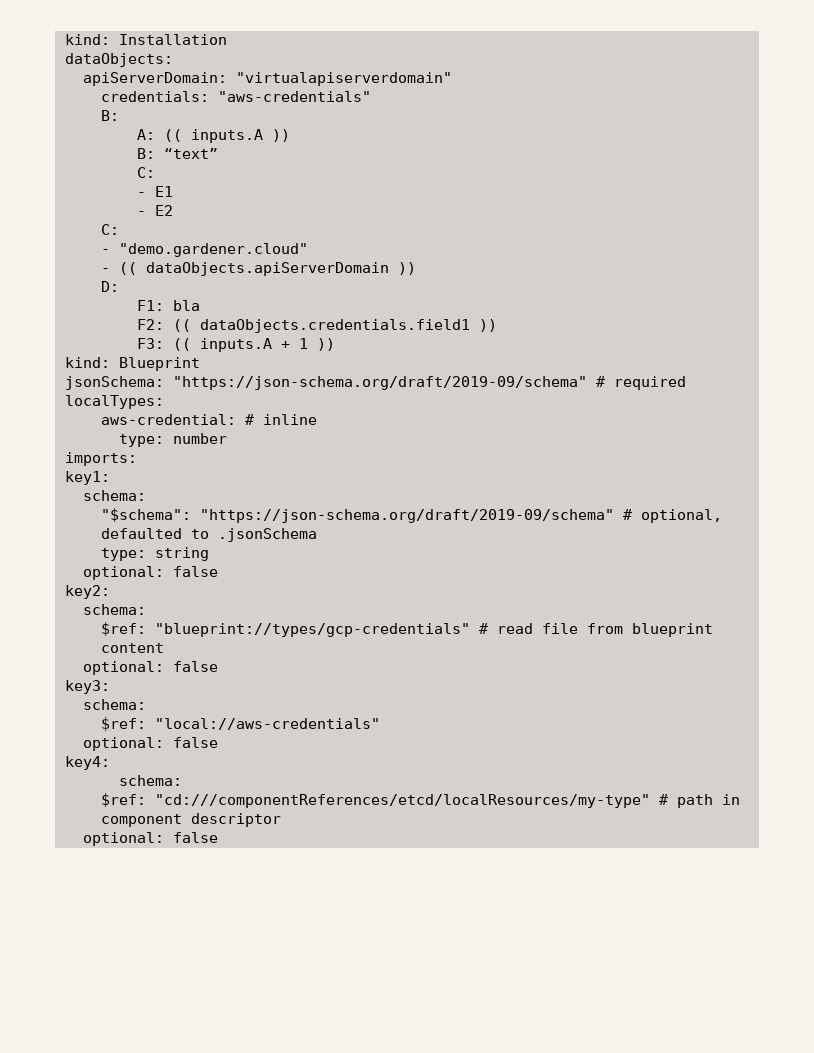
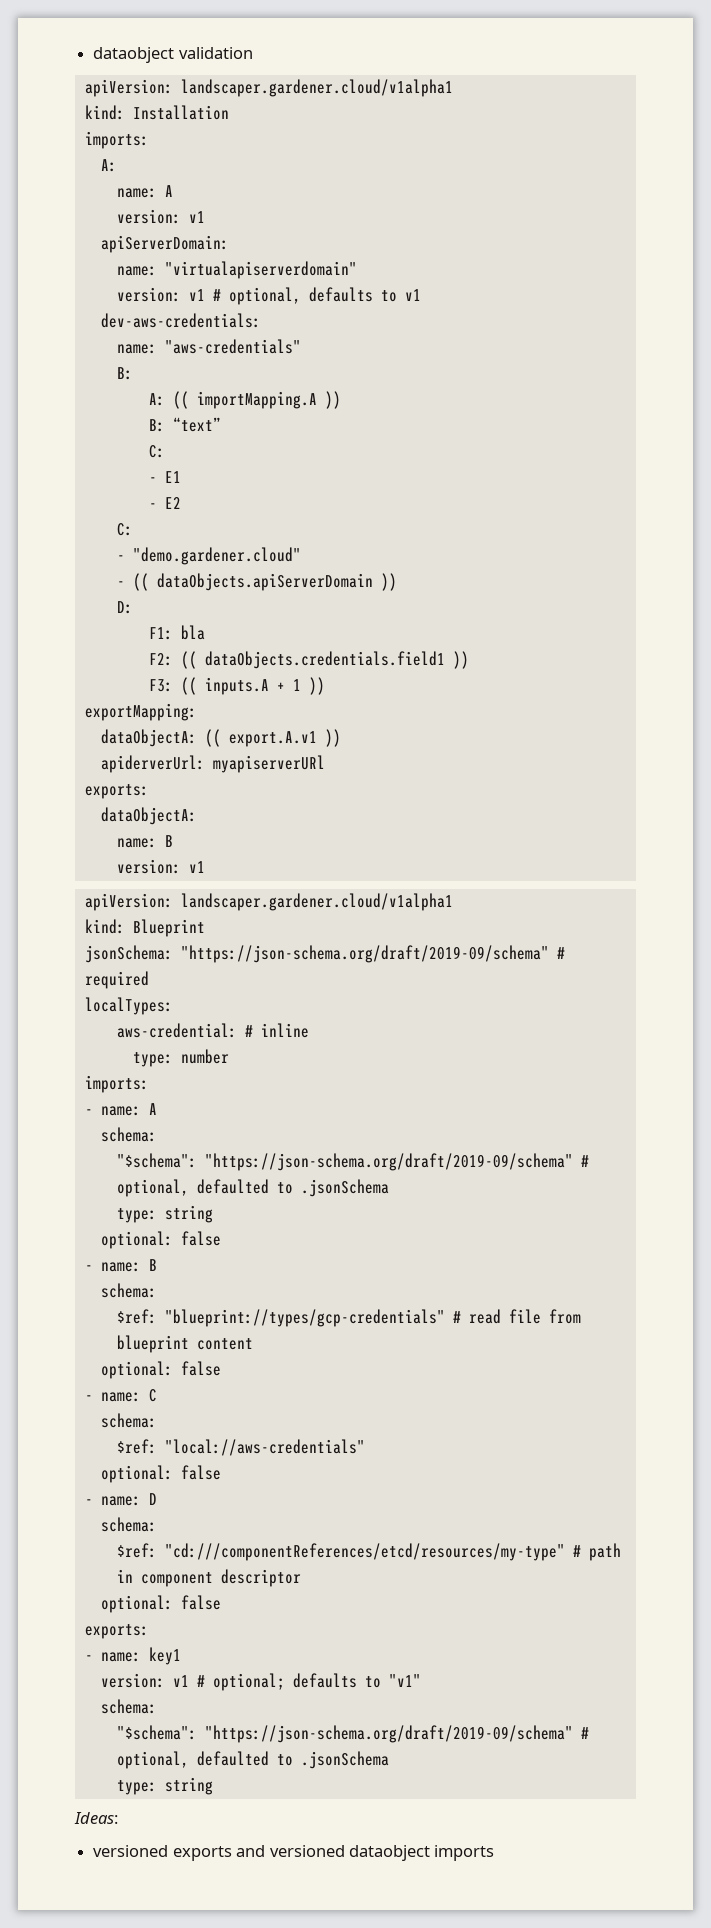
[65,34,228,45] [65,53,174,67] kind: Installation // dataObjects: -> [93,47,253,63] [84,79,453,97] [84,105,229,120] [84,131,149,149] [100,159,117,172] [116,185,173,198] [116,209,205,224] dataobject validation // apiVersion: landscaper.gardener.cloud/v1alpha1 // kind: Installation // imports: // A: // name: A // version: v1
(228, 79) none -> [116,266,157,276] // name:
[101,91,210,102] credentials: -> [116,287,421,305] [100,313,261,328] [116,344,157,354] version: v1 # optional, defaults to v1 // dev-aws-credentials: // name:
[191,129,264,143] inputs.A -> [196,391,317,409] importMapping.A
(336, 344) none -> [84,703,197,721] [100,729,341,747] [100,755,325,773] [84,784,149,799] [100,807,197,825] [116,835,173,848] [116,859,205,874] [84,893,453,911] // exportMapping: // dataObjectA: (( export.A.v1 )) // apiderverUrl: myapiserverURl // exports: // dataObjectA: // name: B // version: v1 // apiVersion: landscaper.gardener.cloud/v1alpha1
[65,471,111,485] key1: -> [84,1103,157,1116] - name: A
[65,585,111,599] key2: -> [84,1259,157,1272] - name: B
[65,680,111,694] key3: -> [84,1389,157,1402] - name: C
[65,756,111,770] [119,775,183,786] [101,793,651,808] key4: // schema: // $ref: "cd:///componentReferences/etcd/localResources/my-type" -> [84,1493,157,1506] [100,1517,157,1532] [116,1543,565,1561] - name: D // schema: // $ref: "cd:///componentReferences/etcd/resources/my-type"
(219, 837) none -> [84,1624,149,1639] [84,1647,181,1665] [100,1673,421,1691] [100,1699,157,1714] [116,1725,589,1743] [116,1751,389,1769] [116,1777,213,1795] [74,1812,118,1824] [93,1845,495,1861] // exports: // - name: key1 // version: v1 # optional; defaults to "v1" // schema: // "$schema": "https://json-schema.org/draft/2019-09/schema" # optional, defaulted to .jsonSchema // type: string // Ideas: // versioned exports and versioned dataobject imports

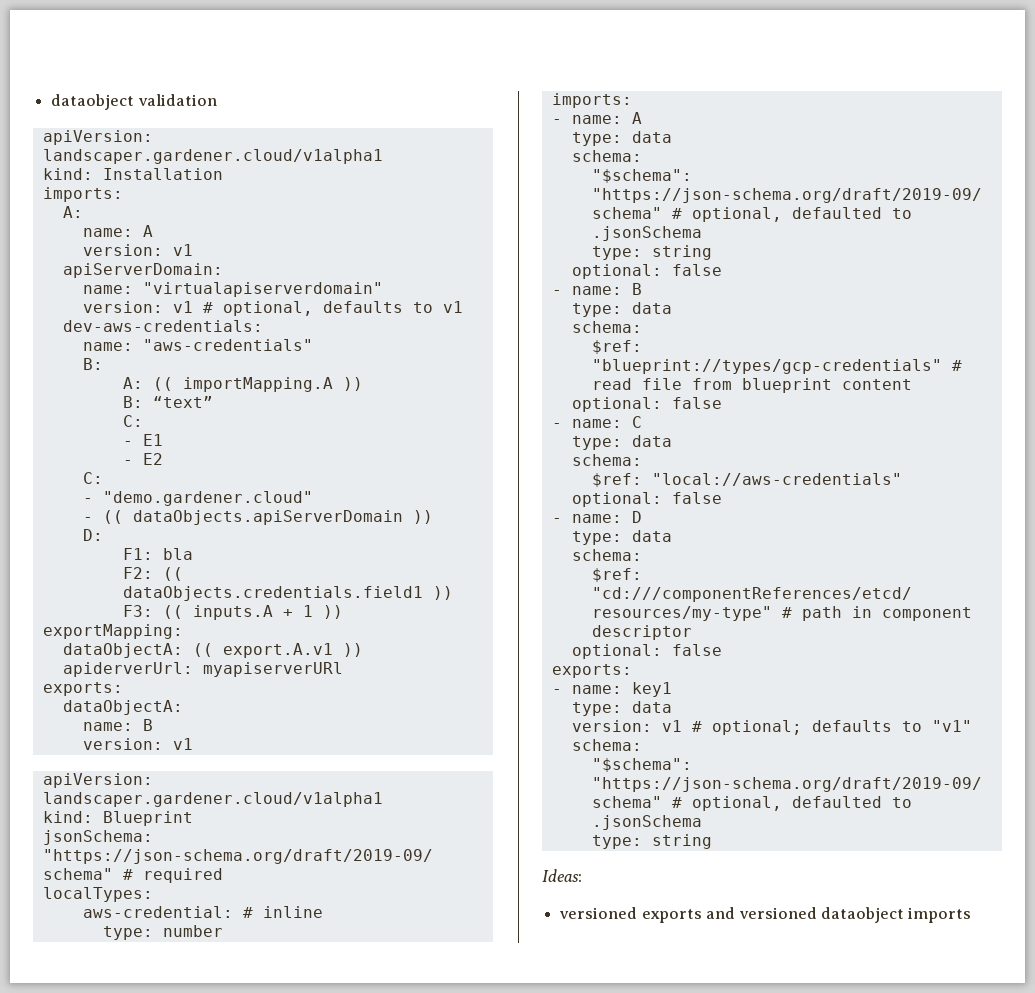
(157, 1109) none -> [571,131,672,146] // type: data
(157, 1265) none -> [571,302,672,317] // type: data
(157, 1395) none -> [571,435,672,450] // type: data
(157, 1499) none -> [571,530,672,545] // type: data
(181, 1656) none -> [571,701,672,716] // type: data

